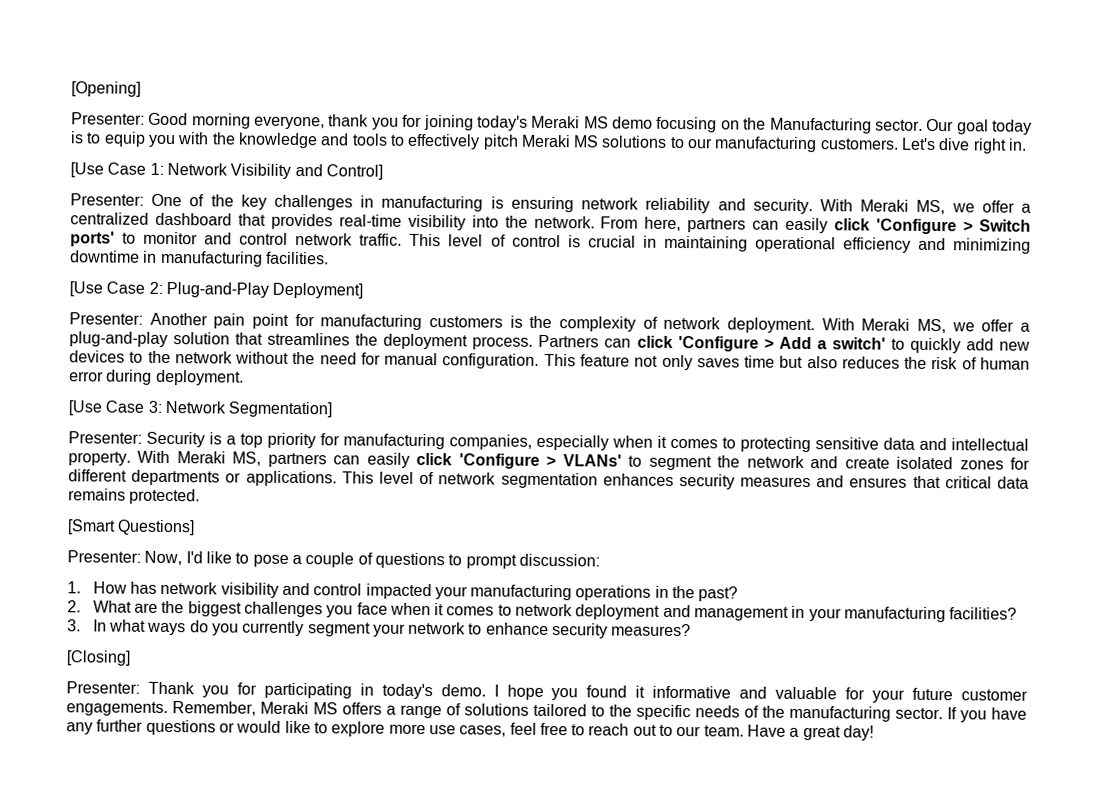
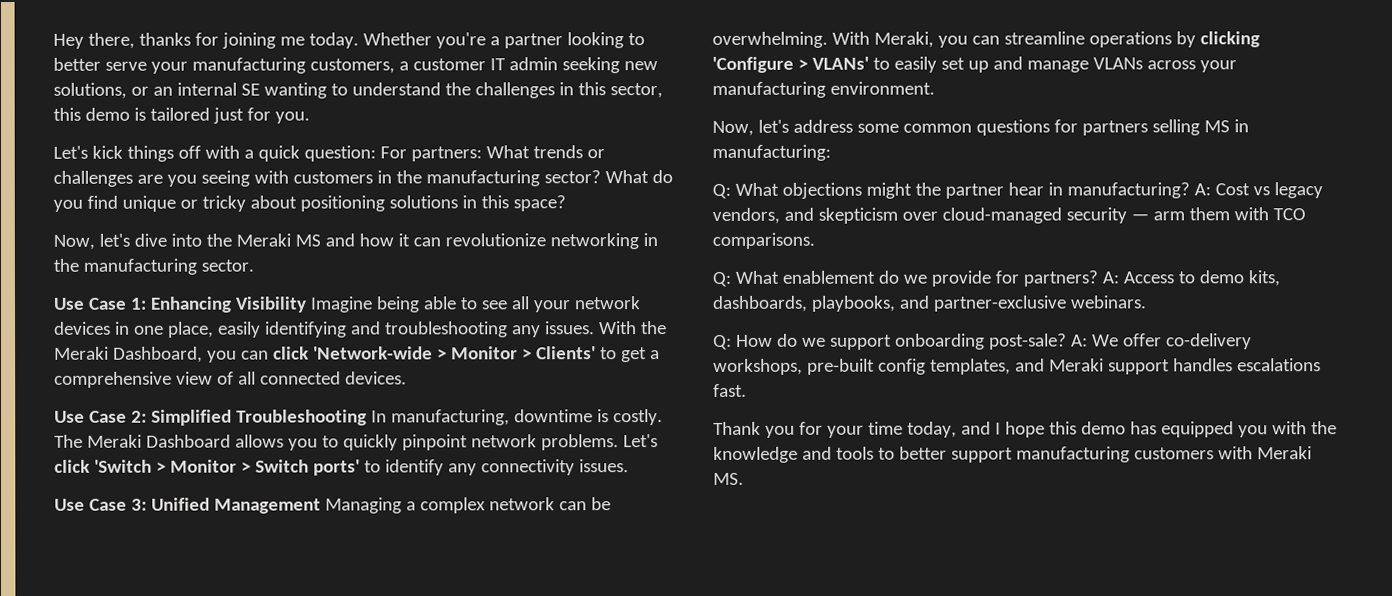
[71,81,141,97] [71,112,1032,135] [70,131,146,147] [Opening] // Presenter: Good morning everyone, thank you for joining today's Meraki MS demo focusing on the Manufacturing sector. Our goal today is to equip -> [53,32,645,49] [53,57,658,74] [53,82,663,99] [53,107,310,124] [53,145,605,162] [53,170,673,187] [53,195,566,212] [53,233,658,250] [53,258,254,275] [53,296,641,313] [54,321,667,338] [54,346,660,363] [54,371,407,388] [54,409,663,426] [54,434,658,451] [54,459,629,476] [54,497,611,514] [712,31,1260,48] [712,56,1237,73] [712,81,935,98] [712,119,1249,136] [712,144,831,161] [712,182,1323,199] [712,207,1306,224] [712,232,815,249] [712,270,1280,287] [712,295,1147,312] [713,333,1252,350] [713,358,1321,375] [713,383,747,397] [713,421,1234,438] Hey there, thanks for joining me today. Whether you're a partner looking to better serve your manufacturing customers, a customer IT admin seeking new solutions, or an internal SE wanting to understand the challenges in this sector, this demo is tailored just for you. // Let's kick things off with a quick question: For partners: What trends or challenges are you seeing with customers in the manufacturing sector? What do you find unique or tricky about positioning solutions in this space? // Now, let's dive into the Meraki MS and how it can revolutionize networking in the manufacturing sector. // Use Case 1: Enhancing Visibility Imagine being able to see all your network devices in one place, easily identifying and troubleshooting any issues. With the Meraki Dashboard, you can click 'Network-wide > Monitor > Clients' to get a comprehensive view of all connected devices. // Use Case 2: Simplified Troubleshooting In manufacturing, downtime is costly. The Meraki Dashboard allows you to quickly pinpoint network problems. Let's click 'Switch > Monitor > Switch ports' to identify any connectivity issues. // Use Case 3: Unified Management Managing a complex network can be overwhelming. With Meraki, you can streamline operations by clicking 'Configure > VLANs' to easily set up and manage VLANs across your manufacturing environment. // Now, let's address some common questions for partners selling MS in manufacturing: // Q: What objections might the partner hear in manufacturing? A: Cost vs legacy vendors, and skepticism over cloud-managed security — arm them with TCO comparisons. // Q: What enablement do we provide for partners? A: Access to demo kits, dashboards, playbooks, and partner-exclusive webinars. // Q: How do we support onboarding post-sale? A: We offer co-delivery workshops, pre-built config templates, and Meraki support handles escalations fast. // Thank you for your time today, and I hope this demo has equipped
[407,133,1028,154] [70,162,383,180] [70,193,1031,215] [70,212,1032,235] [70,231,1031,254] [70,250,329,267] [69,281,364,299] [69,312,1030,334] [69,331,1030,354] [69,350,1030,371] [69,369,244,386] [68,400,333,418] [68,431,1029,453] [68,450,1031,471] [68,469,1029,490] [68,488,201,505] [67,519,196,536] [67,550,600,569] [67,581,739,602] [67,600,1018,623] [67,619,692,639] [66,650,131,666] [66,681,1028,703] [66,701,1027,723] [66,719,875,741] effectively pitch Meraki MS solutions to our manufacturing customers. Let's dive right in. // [Use Case 1: Network Visibility and Control] // Presenter: One of the key challenges in manufacturing is ensuring network reliability and security. With Meraki MS, we offer a centralized dashboard that provides real-time visibility into the network. From here, partners can easily click 'Configure > Switch ports' to monitor and control network traffic. This level of control is crucial in maintaining operational efficiency and minimizing downtime in manufacturing facilities. // [Use Case 2: Plug-and-Play Deployment] // Presenter: Another pain point for manufacturing customers is the complexity of network deployment. With Meraki MS, we offer a plug-and-play solution that streamlines the deployment process. Partners can click 'Configure > Add a switch' to quickly add new devices to the network without the need for manual configuration. This feature not only saves time but also reduces the risk of human error during deployment. // [Use Case 3: Network Segmentation] // Presenter: Security is a top priority for manufacturing companies, especially when it comes to protecting sensitive data and intellectual property. With Meraki MS, partners can easily click 'Configure > VLANs' to segment the network and create isolated zones for different departments or applications. This level of network segmentation enhances security measures and ensures that critical data remains protected. // [Smart Questions] // Presenter: Now, I'd like to pose a couple of questions to prompt discussion: // 1. How has network visibility and control impacted your manufacturing operations in the past? // 2. What are the biggest challenges you face when it comes to network deployment and management in your manufacturing facilities? // 3. In what ways do you currently segment your network to enhance security measures? // [Closing] // Presenter: Thank you for participating in today's demo. I hope you found it informative and valuable for your future customer engagements. Remember, Meraki MS offers a range of solutions tailored to the specific needs of the manufacturing sector. If you have any further questions or would like to explore more use cases, feel free to reach out to our team. Have a great day! -> [898,446,1312,463] [713,472,744,485] better support manufacturing customers with Meraki MS.

